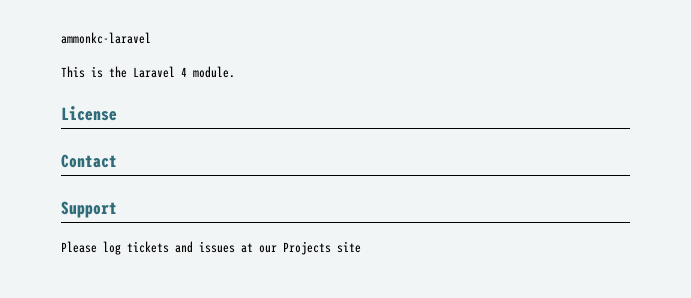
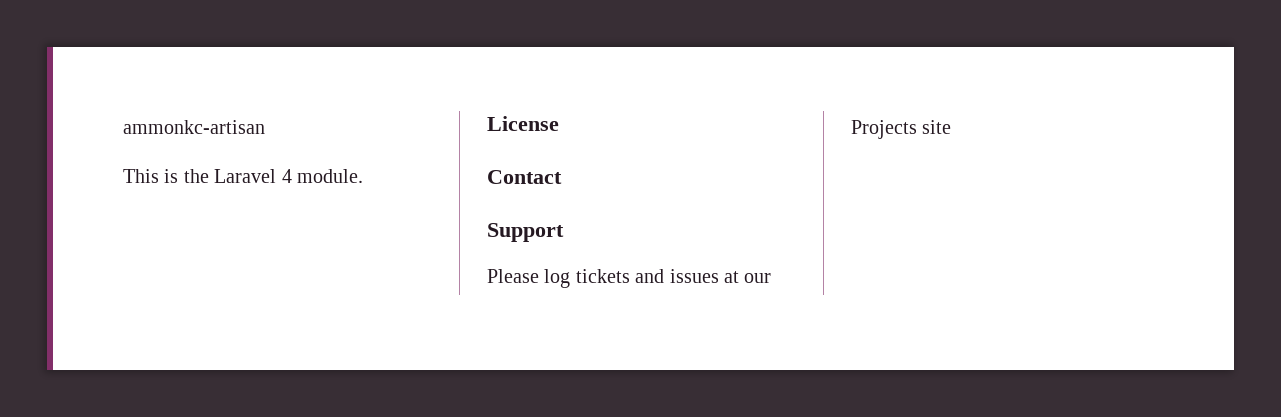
[61,32,151,44] ammonkc-laravel -> [123,120,265,134] ammonkc-artisan

